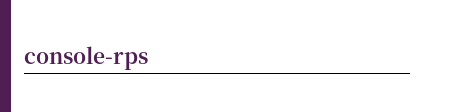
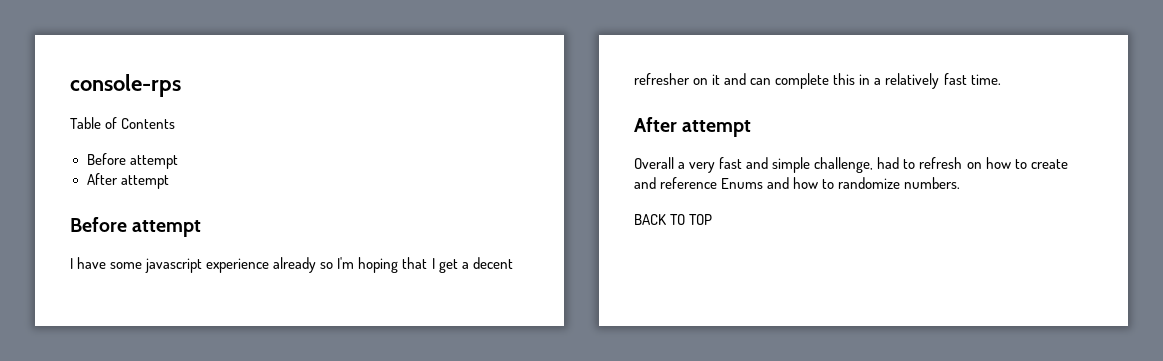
(148, 58) none -> [70,117,176,129] [86,153,178,169] [86,173,169,189] [70,217,202,237] [70,257,513,273] [634,73,1001,89] [634,117,752,137] [634,157,1068,173] [634,177,961,189] [634,214,713,225] // Table of Contents // Before attempt // After attempt // Before attempt // I have some javascript experience already so I'm hoping that I get a decent refresher on it and can complete this in a relatively fast time. // After attempt // Overall a very fast and simple challenge, had to refresh on how to create and reference Enums and how to randomize numbers. // BACK TO TOP

